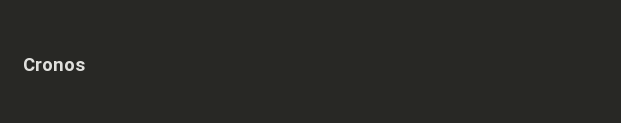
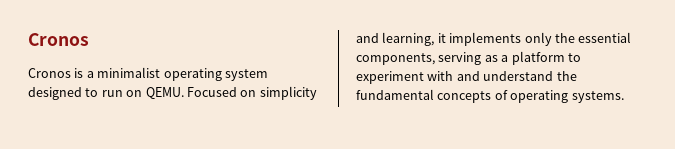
[23,58,85,71] Cronos -> [28,33,89,46] [28,67,268,81] [28,86,317,100] [356,32,632,46] [356,51,581,65] [356,71,577,84] [356,89,624,103] Cronos // Cronos is a minimalist operating system designed to run on QEMU. Focused on simplicity and learning, it implements only the essential components, serving as a platform to experiment with and understand the fundamental concepts of operating systems.

